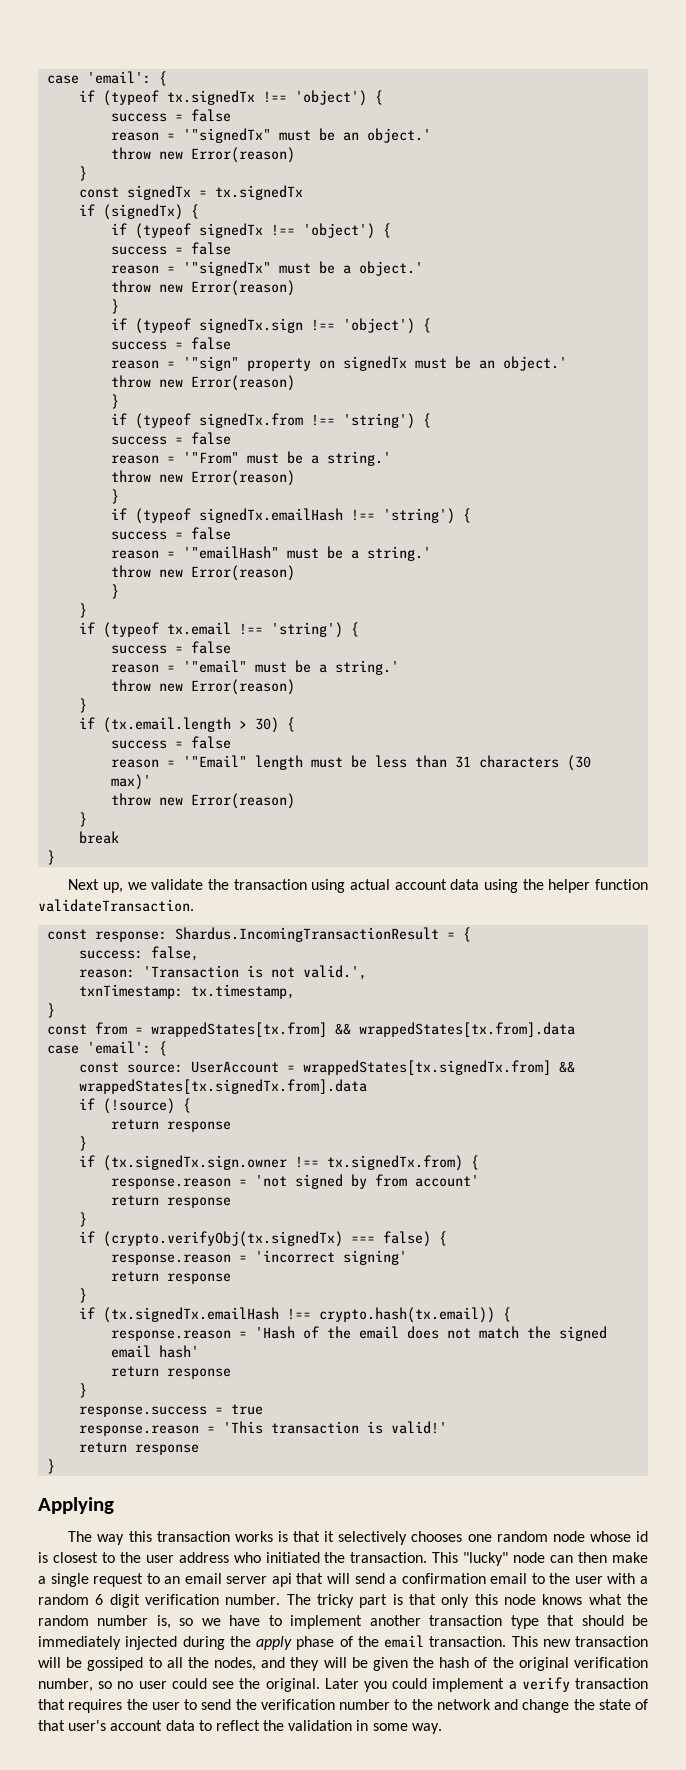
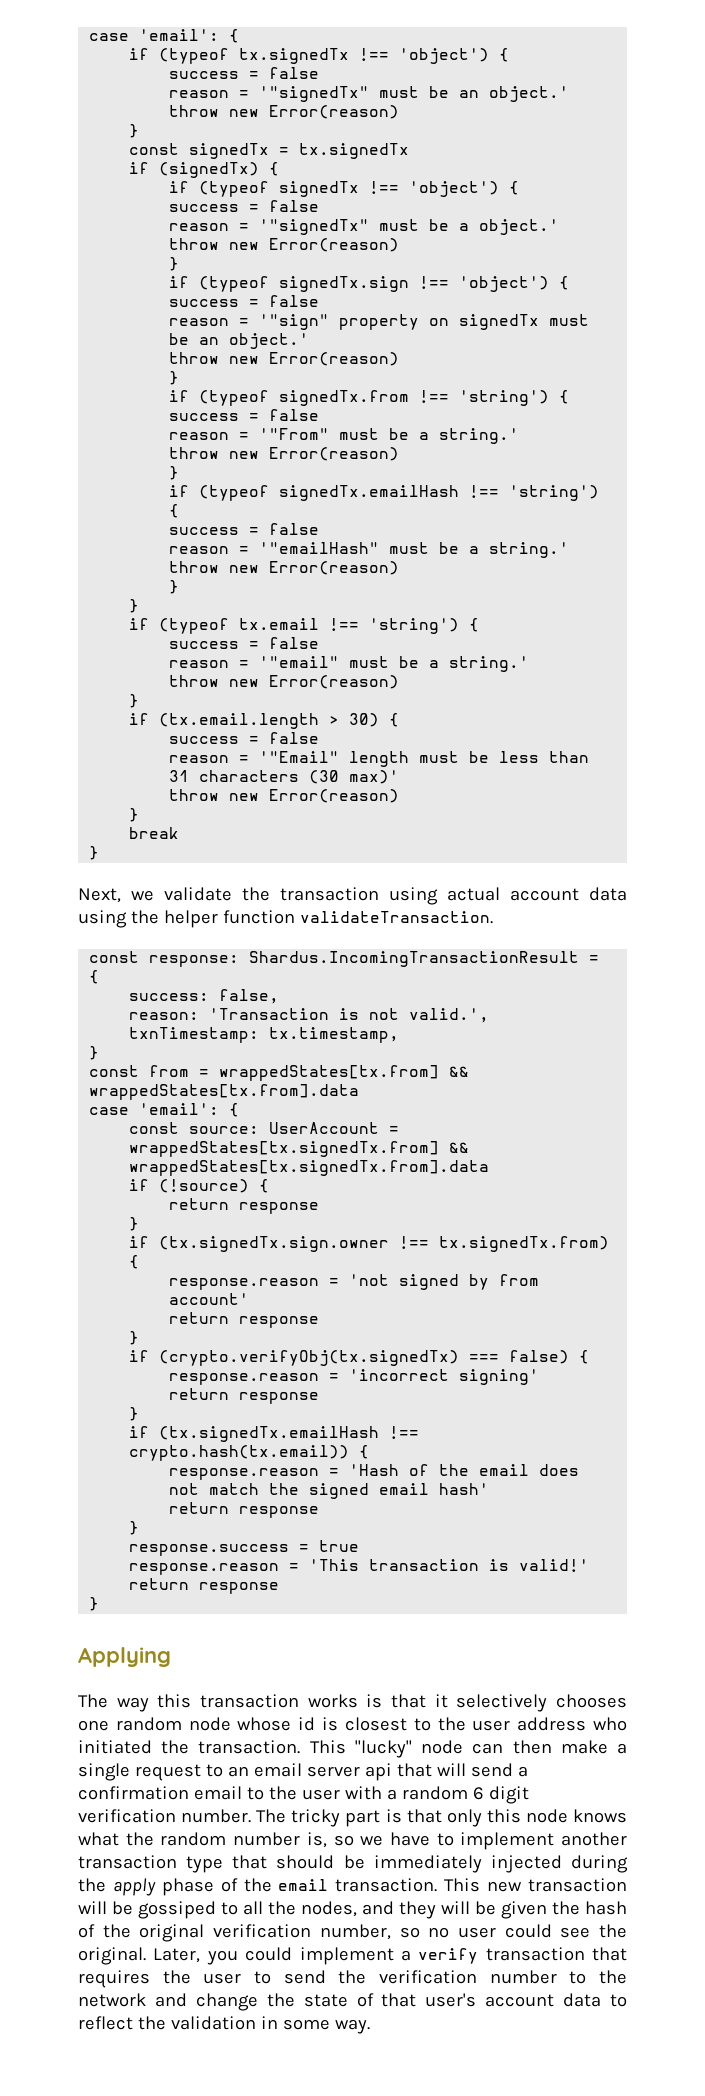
[68,879,123,893] Next up, -> [78,888,121,903] Next,
[324,1678,359,1689] Later -> [153,1948,201,1963] Later,

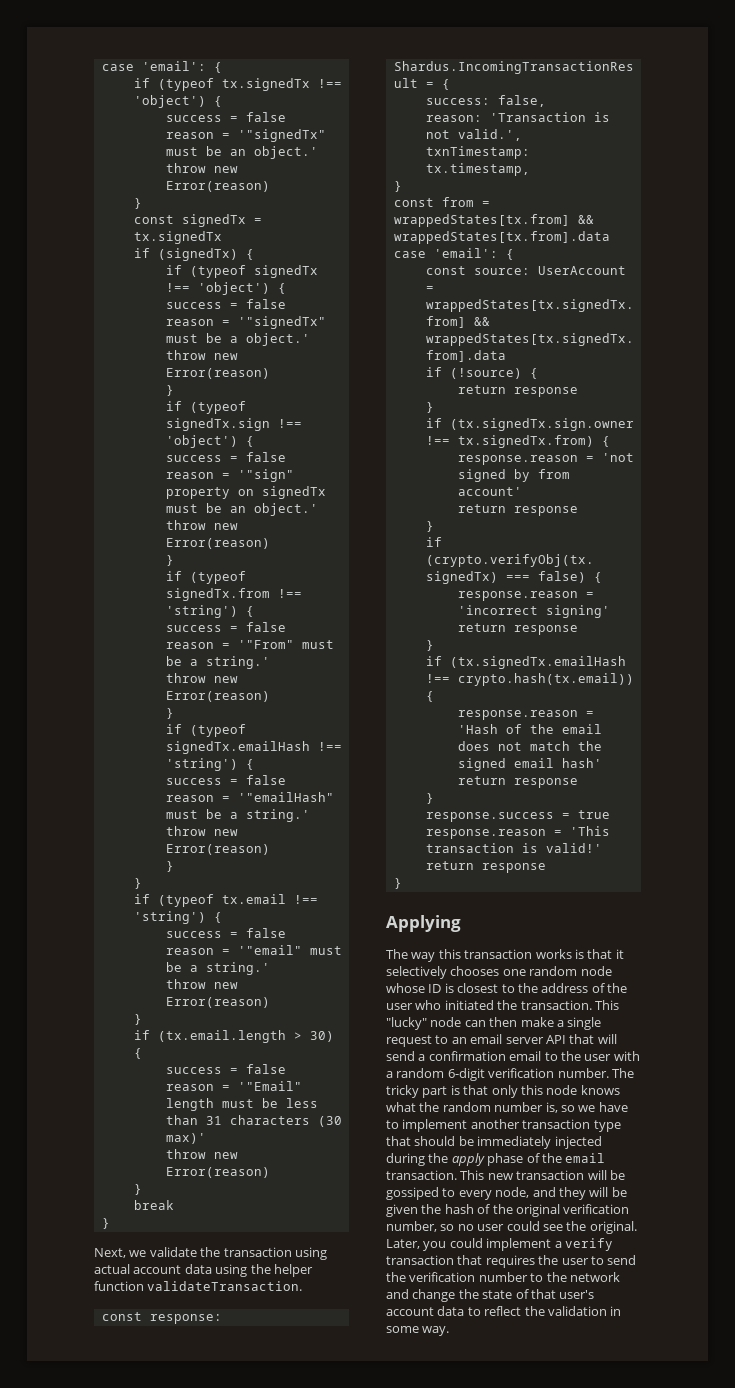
[298,1717,316,1731] id -> [428,984,442,993] ID
[472,1717,587,1731] user address -> [541,983,627,993] [386,1003,413,1010] address of the user
[364,1763,392,1781] api -> [545,1035,566,1044] API
[472,1786,529,1804] 6 digit -> [447,1068,485,1081] 6-digit
[243,1901,357,1917] all the nodes, -> [458,1187,530,1200] every node,

